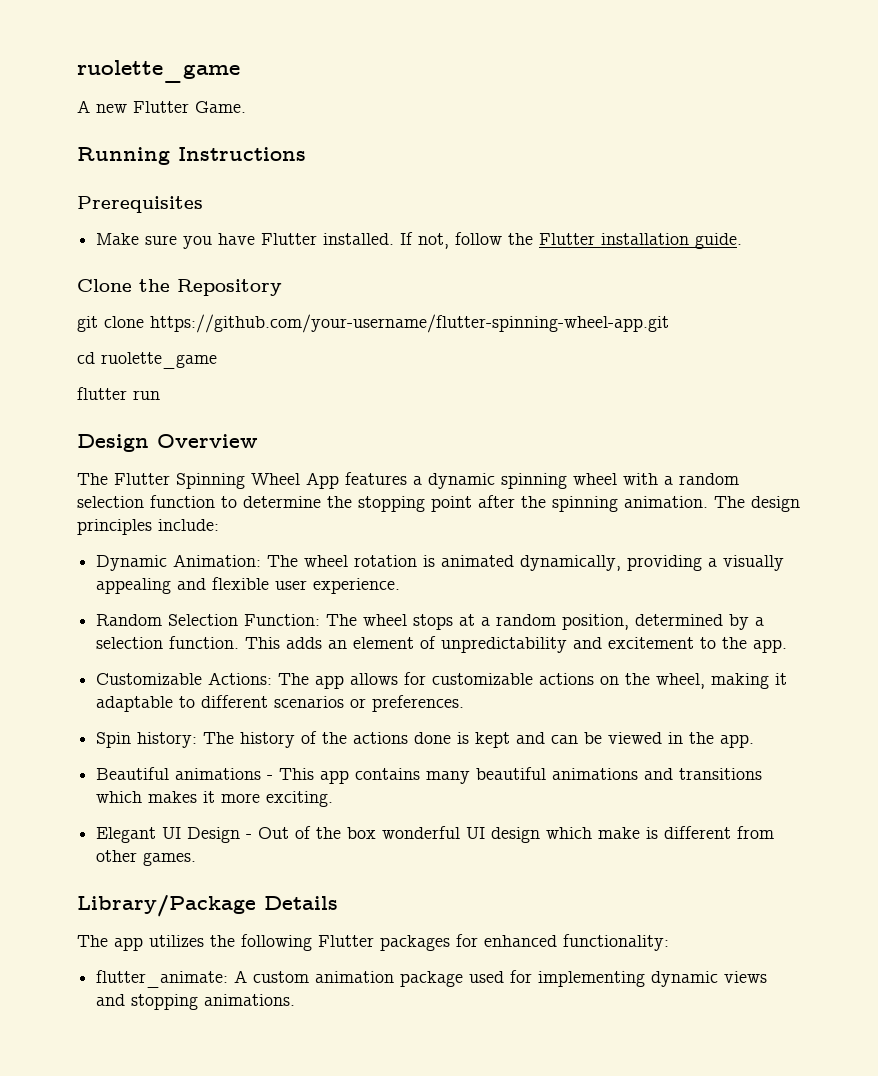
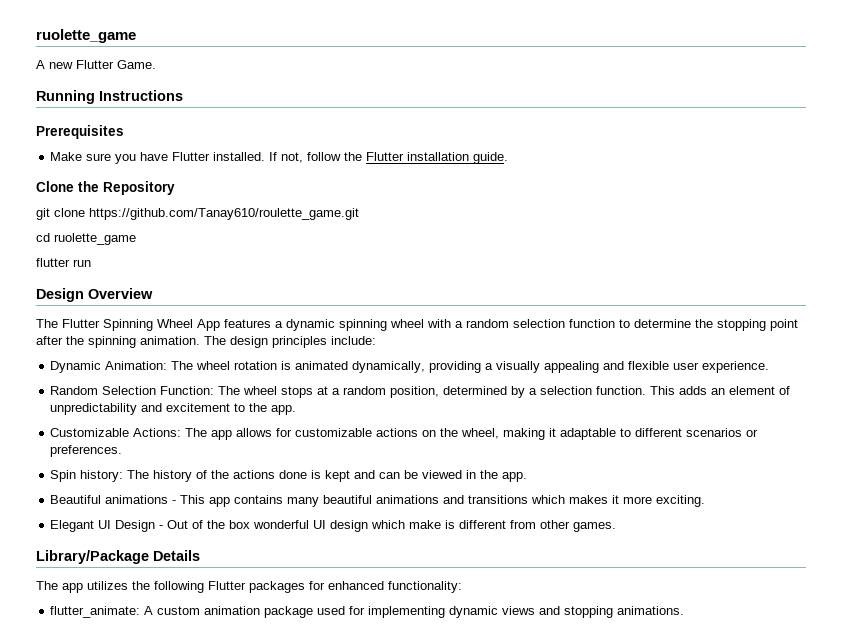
[150,314,669,333] https://github.com/your-username/flutter-spinning-wheel-app.git -> [89,208,359,220] https://github.com/Tanay610/roulette_game.git

